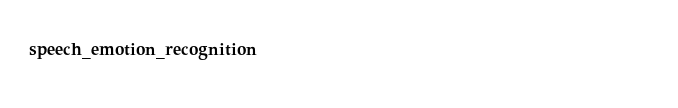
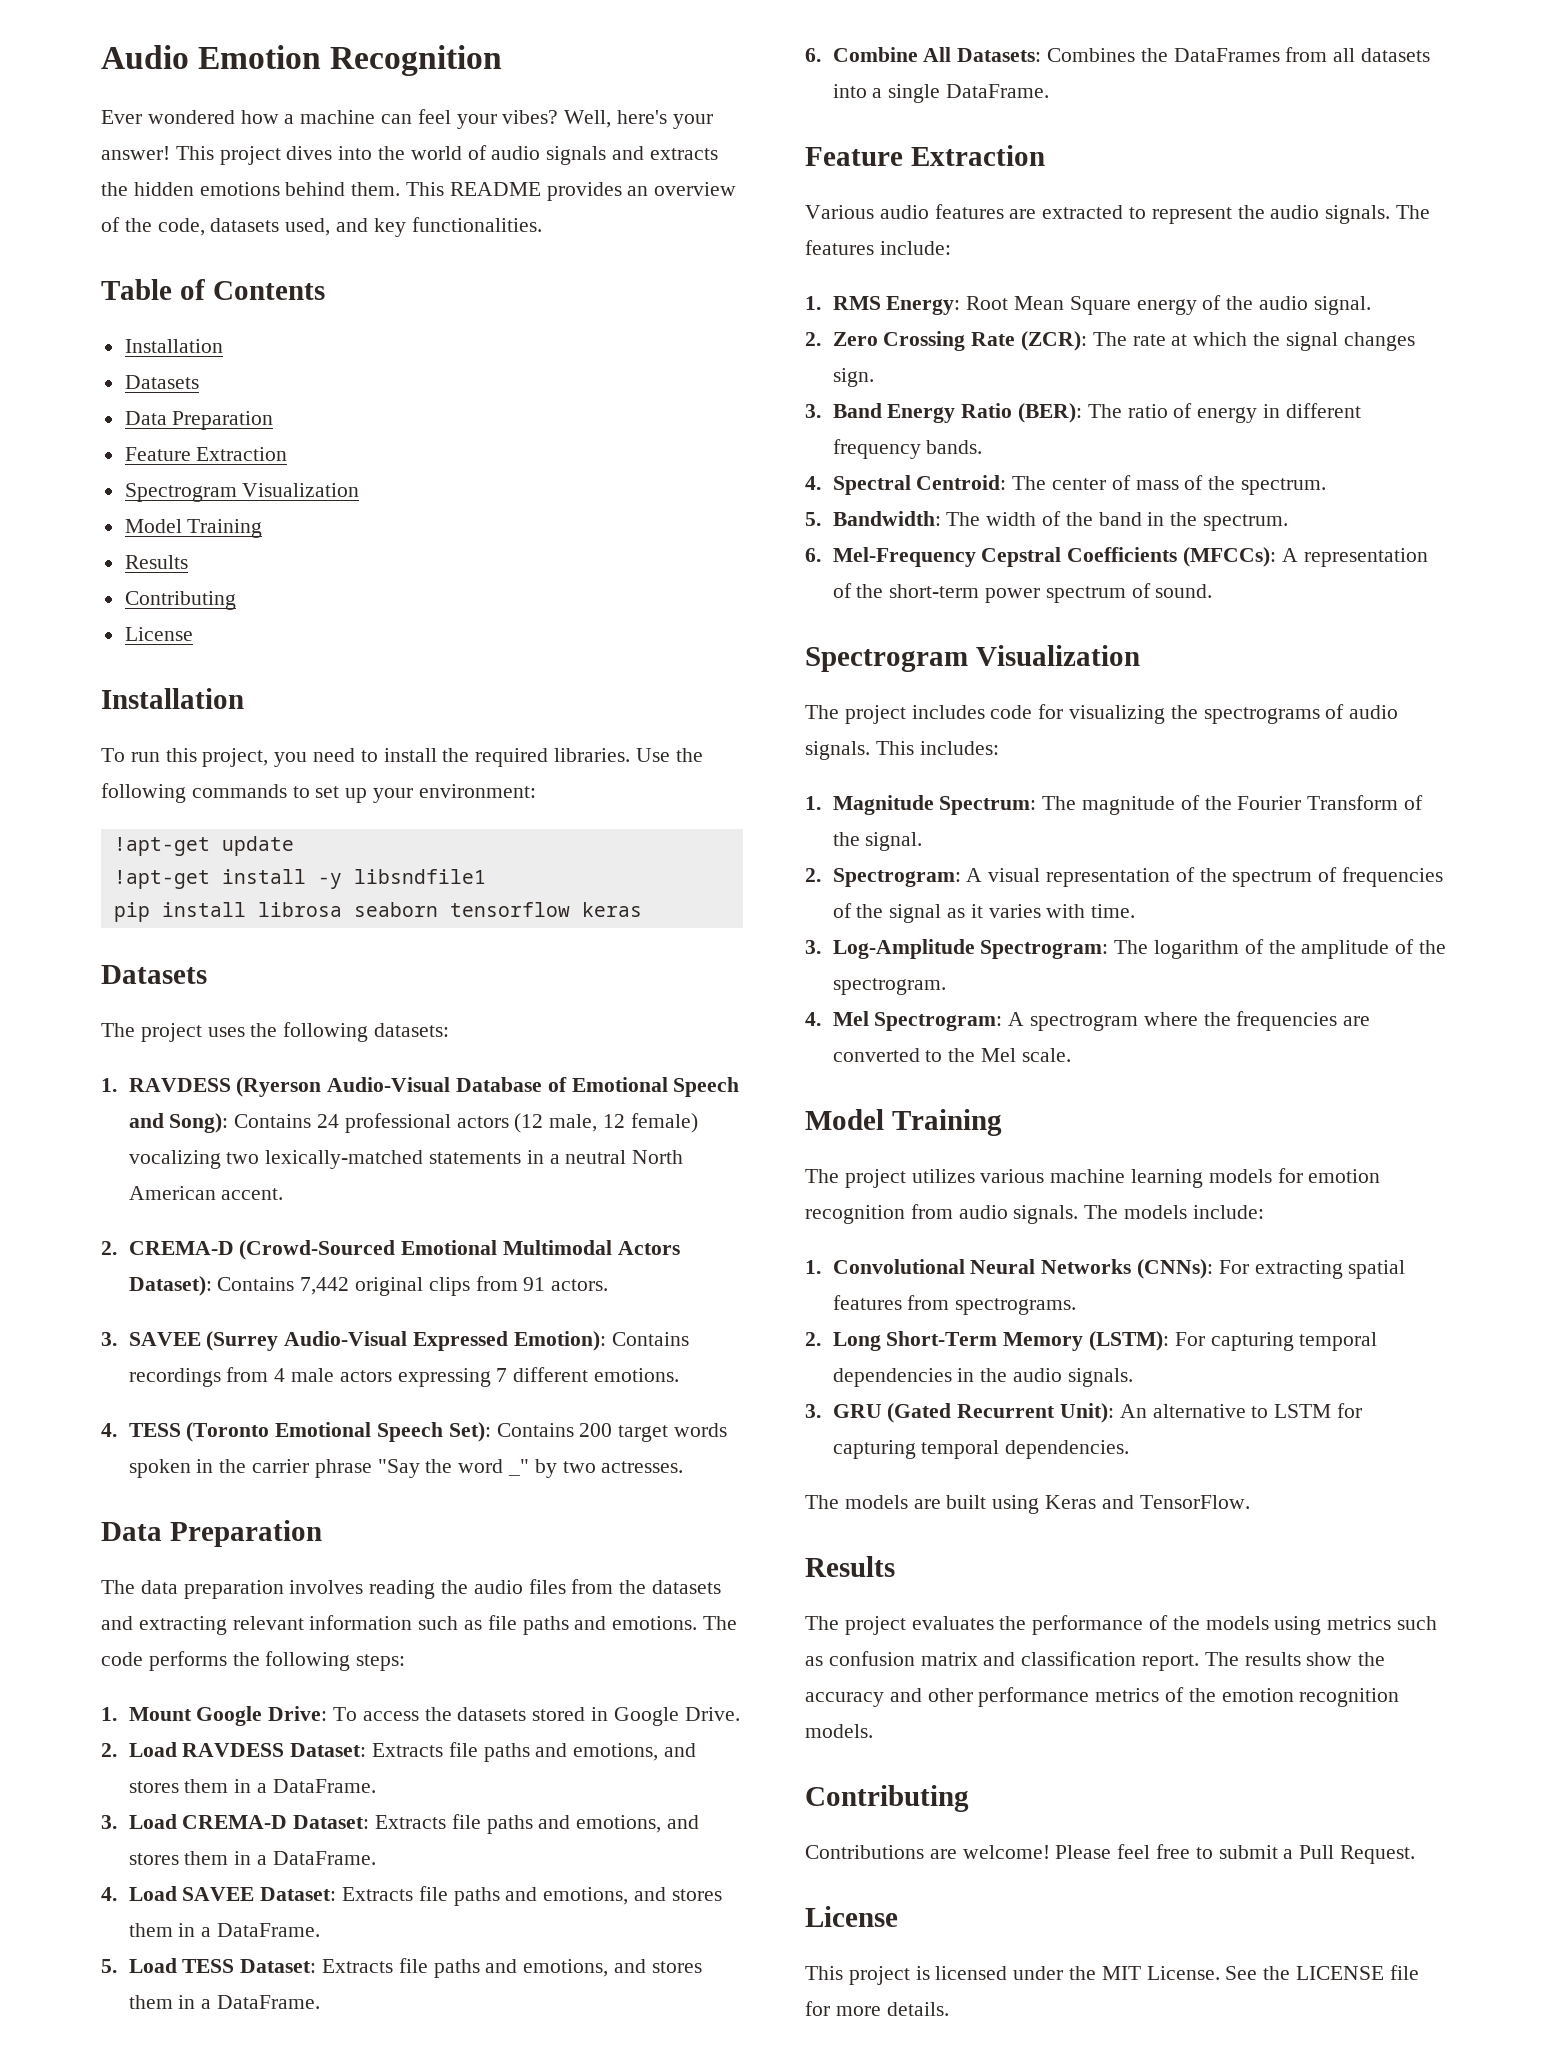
[29,43,257,60] speech_emotion_recognition -> [101,45,503,76] [101,109,713,129] [101,145,718,165] [101,182,737,201] [101,217,542,237] [101,279,325,300] [124,339,223,353] [124,375,199,389] [124,411,274,430] [124,447,288,461] [124,483,360,502] [124,519,263,538] [124,555,188,569] [124,591,236,610] [124,627,193,641] [101,688,244,709] [101,748,703,767] [101,783,536,803] [113,836,294,856] [113,869,486,889] [113,902,642,922] [101,965,207,984] [101,1022,450,1042] [101,1077,740,1097] [128,1113,698,1133] [128,1150,684,1169] [128,1186,284,1200] [101,1240,680,1260] [128,1276,609,1296] [101,1331,689,1351] [128,1367,680,1387] [101,1422,728,1442] [128,1459,684,1478] [101,1520,322,1547] [101,1579,722,1599] [101,1615,738,1635] [101,1651,406,1671] [101,1706,740,1726] [101,1742,697,1762] [128,1779,376,1793] [101,1814,700,1834] [128,1851,376,1865] [101,1886,722,1906] [128,1923,321,1937] [101,1958,702,1978] [128,1995,321,2009] [805,47,1431,62] [832,84,1050,103] [805,145,1045,166] [805,204,1431,224] [805,240,951,255] [805,295,1371,315] [805,331,1415,351] [832,368,874,387] [805,403,1361,423] [832,439,983,459] [805,475,1327,495] [805,511,1289,531] [805,547,1428,567] [832,583,1213,603] [805,645,1140,672] [805,704,1399,724] [805,741,999,760] [805,795,1424,815] [832,832,923,851] [805,867,1444,887] [832,903,1136,923] [805,939,1447,959] [832,978,946,995] [805,1011,1371,1031] [832,1048,1071,1062] [805,1109,1002,1136] [805,1168,1381,1188] [805,1204,1264,1224] [805,1259,1406,1279] [832,1295,1077,1315] [805,1331,1378,1351] [832,1368,1133,1387] [805,1403,1363,1423] [832,1440,1130,1459] [805,1495,1250,1514] [805,1556,895,1577] [805,1615,1438,1635] [805,1651,1386,1671] [805,1687,1400,1707] [805,1724,873,1738] [805,1785,969,1812] [805,1844,1416,1864] [805,1906,898,1927] [805,1965,1419,1985] [805,2001,949,2016] Audio Emotion Recognition // Ever wondered how a machine can feel your vibes? Well, here's your answer! This project dives into the world of audio signals and extracts the hidden emotions behind them. This README provides an overview of the code, datasets used, and key functionalities. // Table of Contents // Installation // Datasets // Data Preparation // Feature Extraction // Spectrogram Visualization // Model Training // Results // Contributing // License // Installation // To run this project, you need to install the required libraries. Use the following commands to set up your environment: // !apt-get update // !apt-get install -y libsndfile1 // pip install librosa seaborn tensorflow keras // Datasets // The project uses the following datasets: // 1. RAVDESS (Ryerson Audio-Visual Database of Emotional Speech and Song): Contains 24 professional actors (12 male, 12 female) vocalizing two lexically-matched statements in a neutral North American accent. // 2. CREMA-D (Crowd-Sourced Emotional Multimodal Actors Dataset): Contains 7,442 original clips from 91 actors. // 3. SAVEE (Surrey Audio-Visual Expressed Emotion): Contains recordings from 4 male actors expressing 7 different emotions. // 4. TESS (Toronto Emotional Speech Set): Contains 200 target words spoken in the carrier phrase "Say the word _" by two actresses. // Data Preparation // The data preparation involves reading the audio files from the datasets and extracting relevant information such as file paths and emotions. The code performs the following steps: // 1. Mount Google Drive: To access the datasets stored in Google Drive. // 2. Load RAVDESS Dataset: Extracts file paths and emotions, and stores them in a DataFrame. // 3. Load CREMA-D Dataset: Extracts file paths and emotions, and stores them in a DataFrame. // 4. Load SAVEE Dataset: Extracts file paths and emotions, and stores them in a DataFrame. // 5. Load TESS Dataset: Extracts file paths and emotions, and stores them in a DataFrame. // 6. Combine All Datasets: Combines the DataFrames from all datasets into a single DataFrame. // Feature Extraction // Various audio features are extracted to represent the audio signals. The features include: // 1. RMS Energy: Root Mean Square energy of the audio signal. // 2. Zero Crossing Rate (ZCR): The rate at which the signal changes sign. // 3. Band Energy Ratio (BER): The ratio of energy in different frequency bands. // 4. Spectral Centroid: The center of mass of the spectrum. // 5. Bandwidth: The width of the band in the spectrum. // 6. Mel-Frequency Cepstral Coefficients (MFCCs): A representation of the short-term power spectrum of sound. // Spectrogram Visualization // The project includes code for visualizing the spectrograms of audio signals. This includes: // 1. Magnitude Spectrum: The magnitude of the Fourier Transform of the signal. // 2. Spectrogram: A visual representation of the spectrum of frequencies of the signal as it varies with time. // 3. Log-Amplitude Spectrogram: The logarithm of the amplitude of the spectrogram. // 4. Mel Spectrogram: A spectrogram where the frequencies are converted to the Mel scale. // Model Training // The project utilizes various machine learning models for emotion recognition from audio signals. The models include: // 1. Convolutional Neural Networks (CNNs): For extracting spatial features from spectrograms. // 2. Long Short-Term Memory (LSTM): For capturing temporal dependencies in the audio signals. // 3. GRU (Gated Recurrent Unit): An alternative to LSTM for capturing temporal dependencies. // The models are built using Keras and TensorFlow. // Results // The project evaluates the performance of the models using metrics such as confusion matrix and classification report. The results show the accuracy and other performance metrics of the emotion recognition models. // Contributing // Contributions are welcome! Please feel free to submit a Pull Request. // License // This project is licensed under the MIT License. See the LICENSE file for more details.

